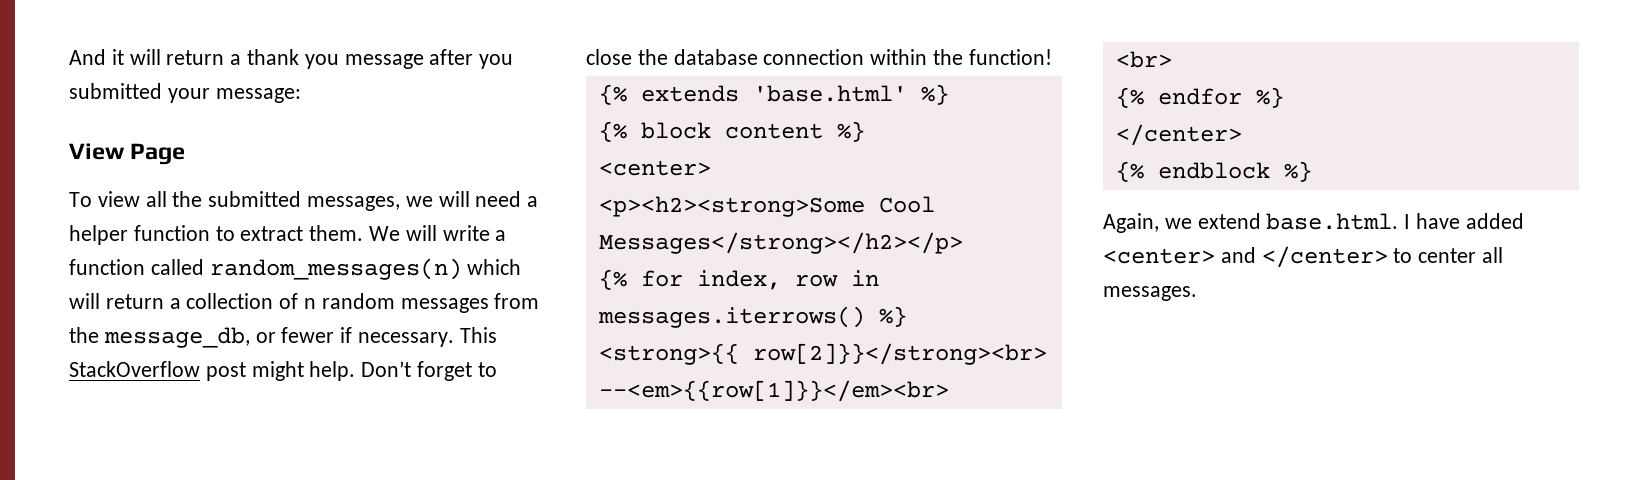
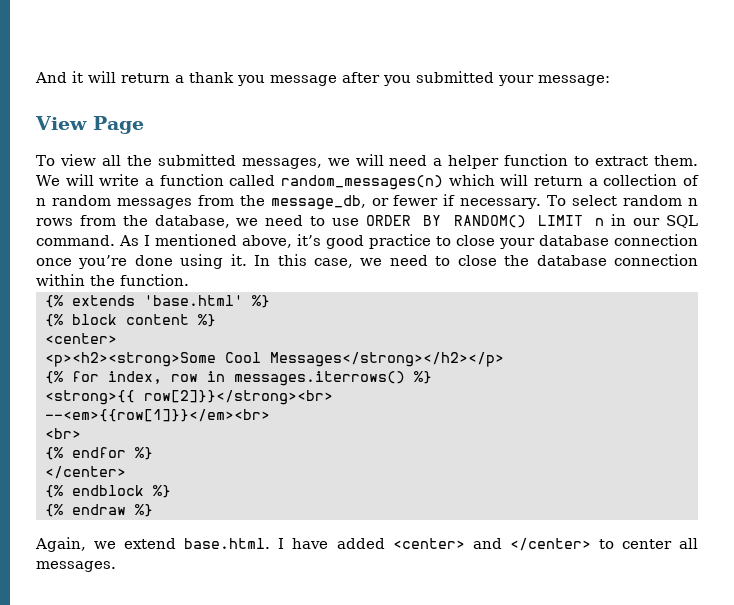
[459,327,497,343] [69,361,473,381] This StackOverflow post might help. Don’t forget -> [547,195,698,206] [36,214,698,228] [36,234,698,249] [36,254,428,269] To select random n rows from the database, we need to use ORDER BY RANDOM() LIMIT n in our SQL command. As I mentioned above, it’s good practice to close your database connection once you’re done using it. In this case, we need
[968,49,1052,65] function! -> [120,274,189,286] function.
(1312, 171) none -> [45,504,153,517] // {% endraw %}

